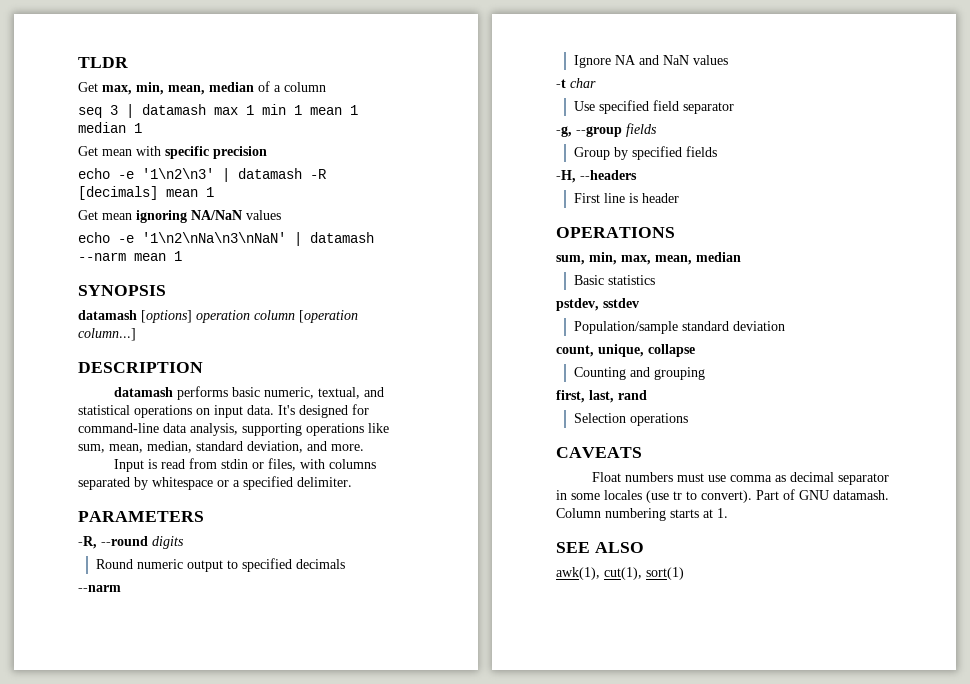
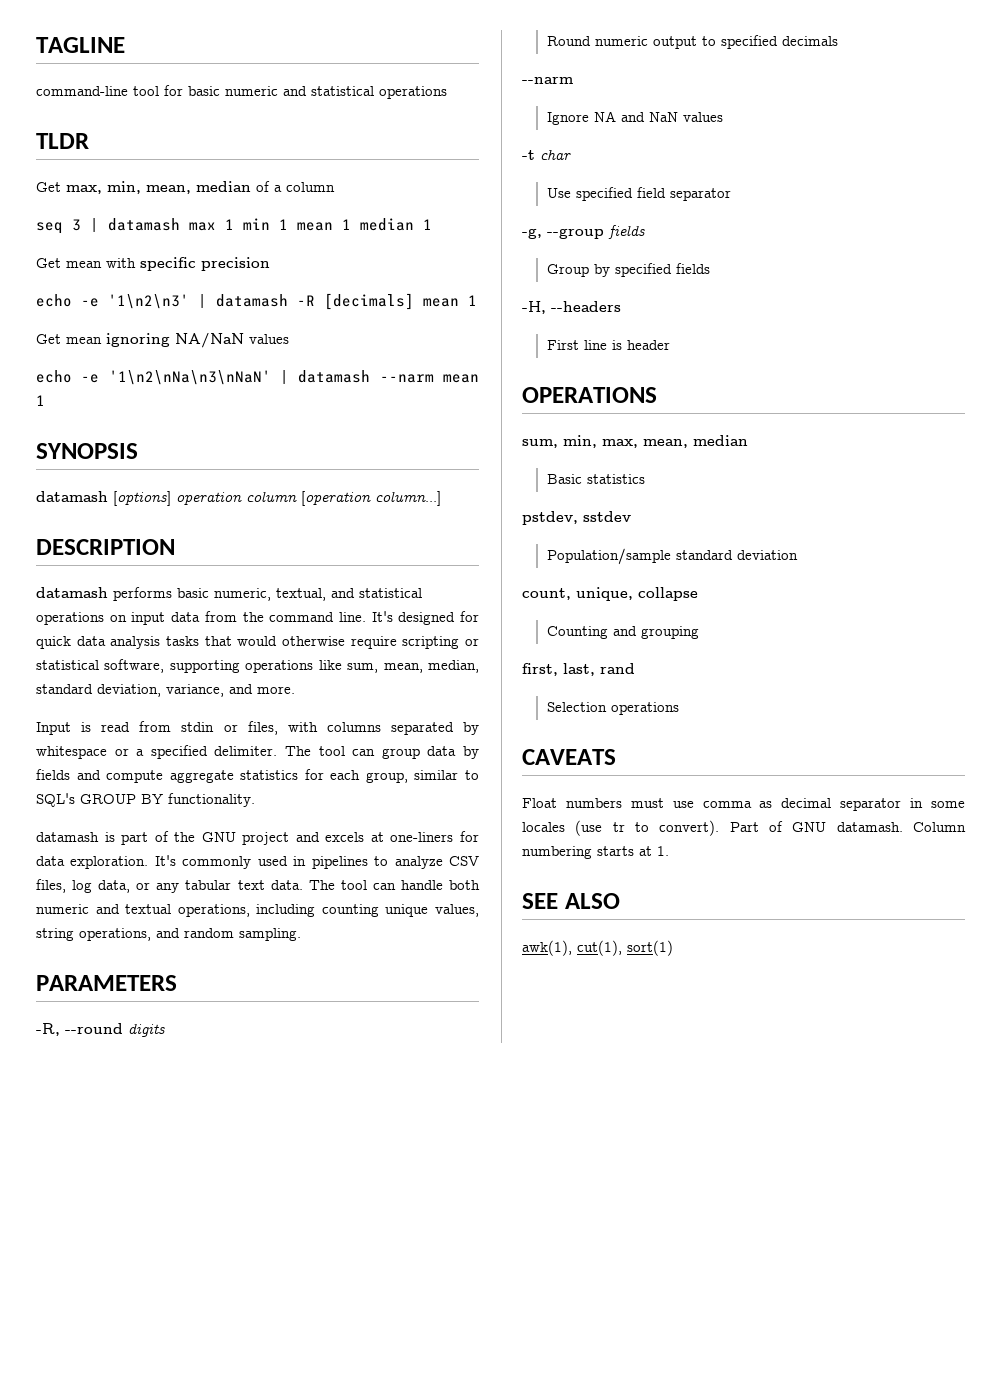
(78, 62) none -> [36,37,125,53] [36,85,447,99] TAGLINE // command-line tool for basic numeric and statistical operations //
[247,404,369,418] [78,423,238,436] data. It's designed for command-line data analysis, -> [171,611,479,625] [36,636,480,649] [36,659,165,673] data from the command line. It's designed for quick data analysis tasks that would otherwise require scripting or statistical software,
(303, 447) none -> [166,684,224,697] variance,
(352, 482) none -> [285,746,480,759] [36,769,479,783] [36,793,255,807] [36,831,479,845] [36,855,480,869] [36,879,480,893] [36,904,479,917] [36,928,301,941] The tool can group data by fields and compute aggregate statistics for each group, similar to SQL's GROUP BY functionality. // datamash is part of the GNU project and excels at one-liners for data exploration. It's commonly used in pipelines to analyze CSV files, log data, or any tabular text data. The tool can handle both numeric and textual operations, including counting unique values, string operations, and random sampling.

